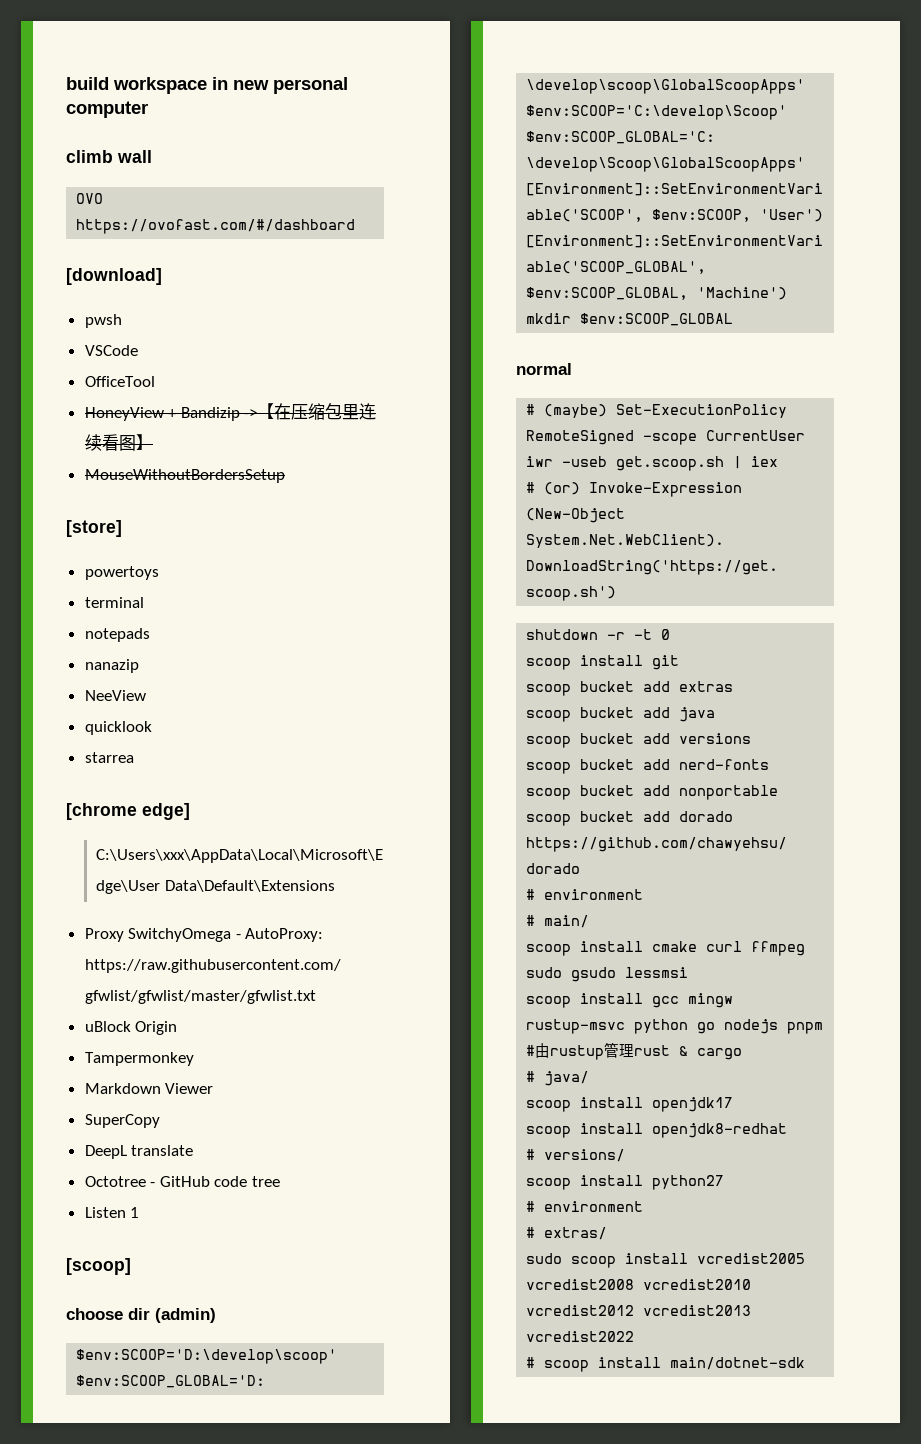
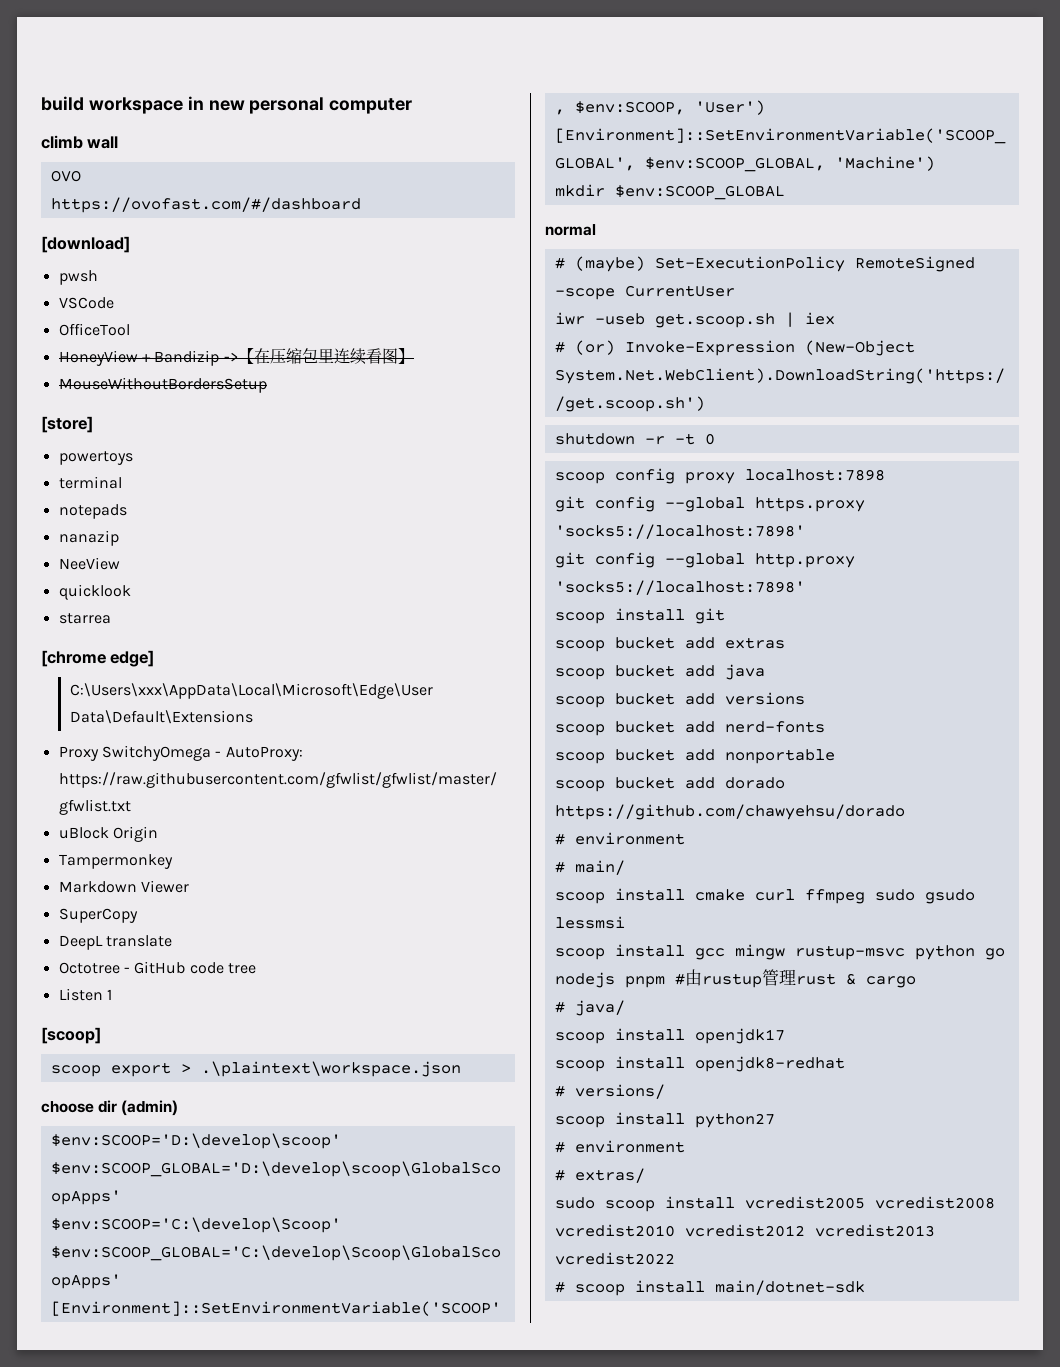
(131, 1266) none -> [50,1061,461,1077] // scoop export > .\plaintext\workspace.json
(671, 634) none -> [554,468,885,484] [554,496,865,512] [554,524,805,539] [554,552,855,568] [554,580,805,595] // scoop config proxy localhost:7898 // git config --global https.proxy 'socks5://localhost:7898' // git config --global http.proxy 'socks5://localhost:7898'

